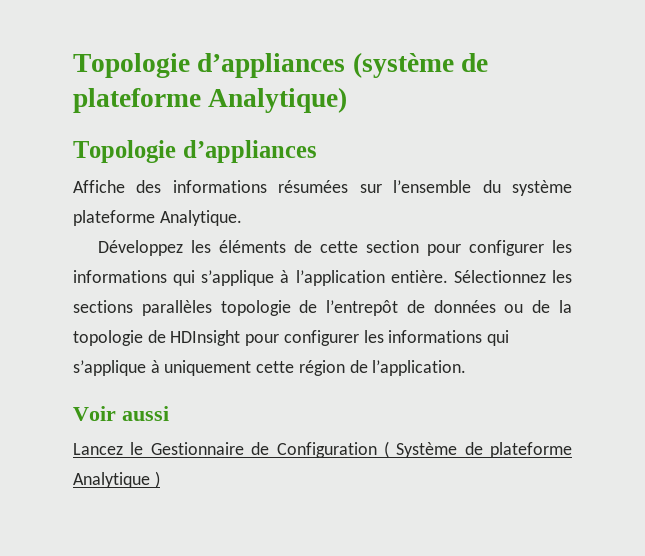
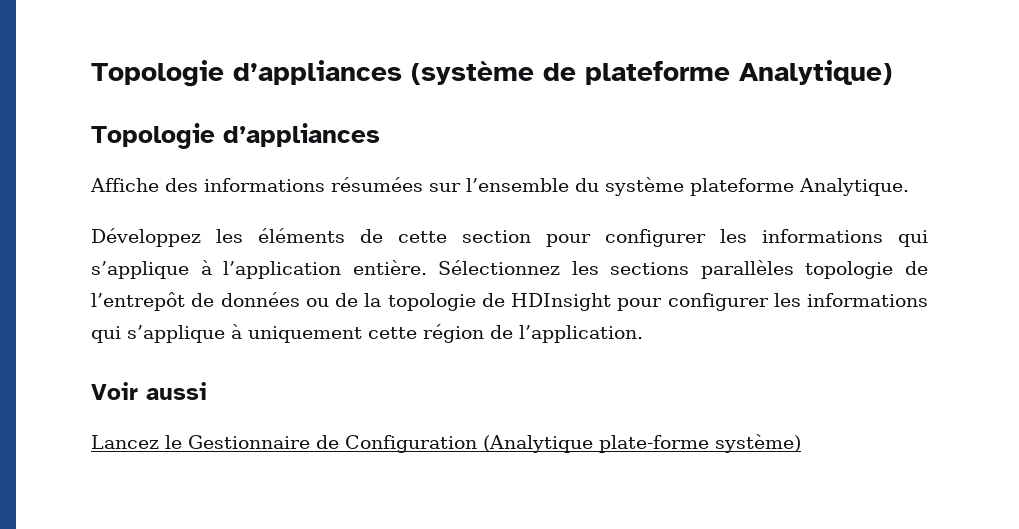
[383,441,572,458] [73,471,160,488] ( Système de plateforme Analytique ) -> [483,434,801,453] (Analytique plate-forme système)

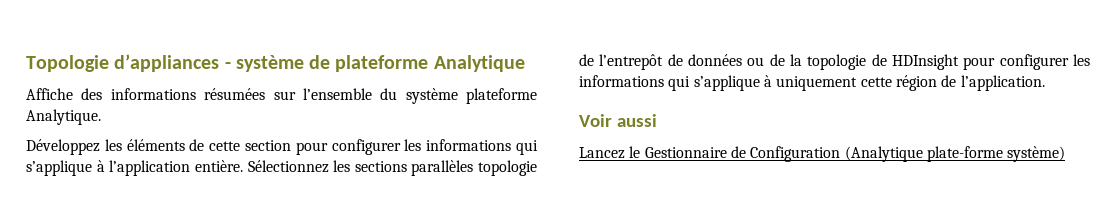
[91,60,892,87] [91,123,380,149] Topologie d’appliances (système de plateforme Analytique) // Topologie d’appliances -> [26,54,525,72] Topologie d’appliances - système de plateforme Analytique

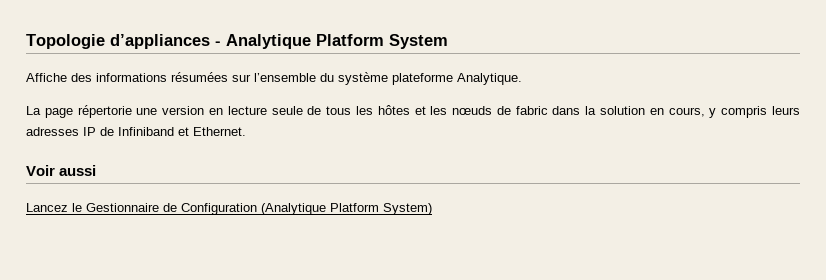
[235,55,429,72] système de plateforme -> (221, 43) none
(525, 63) none -> [316,34,448,49] Platform System
[26,139,538,155] [26,160,537,176] [579,54,1090,70] [579,75,1045,91] Développez les éléments de cette section pour configurer les informations qui s’applique à l’application entière. Sélectionnez les sections parallèles topologie de l’entrepôt de données ou de la topologie de HDInsight pour configurer les informations qui s’applique à uniquement cette région de l’application. -> [26,105,800,118] [26,127,246,136] La page répertorie une version en lecture seule de tous les hôtes et les nœuds de fabric dans la solution en cours, y compris leurs adresses IP de Infiniband et Ethernet.
[926,146,1066,162] plate-forme système) -> [330,203,432,215] Platform System)

